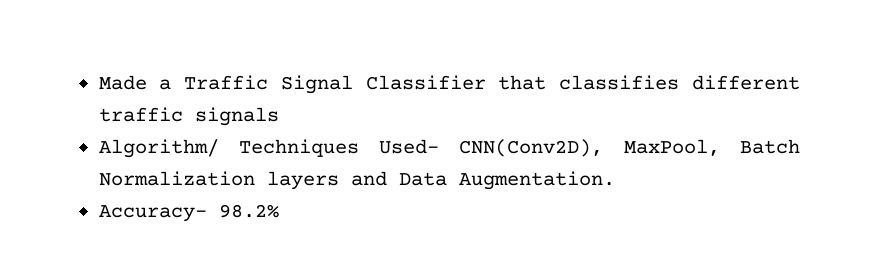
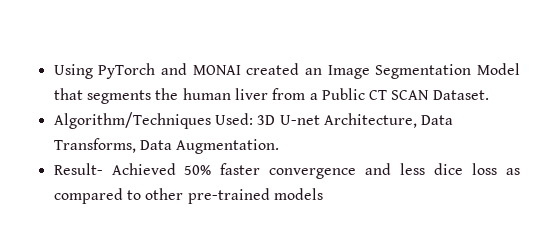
[98,75,800,94] [98,107,279,126] [98,139,800,158] [98,171,615,190] [98,204,279,222] Made a Traffic Signal Classifier that classifies different traffic signals // Algorithm/ Techniques Used- CNN(Conv2D), MaxPool, Batch Normalization layers and Data Augmentation. // Accuracy- 98.2% -> [53,63,520,79] [53,88,489,104] [53,112,454,129] [53,138,280,154] [53,163,520,179] [53,188,323,204] Using PyTorch and MONAI created an Image Segmentation Model that segments the human liver from a Public CT SCAN Dataset. // Algorithm/Techniques Used: 3D U-net Architecture, Data Transforms, Data Augmentation. // Result- Achieved 50% faster convergence and less dice loss as compared to other pre-trained models

